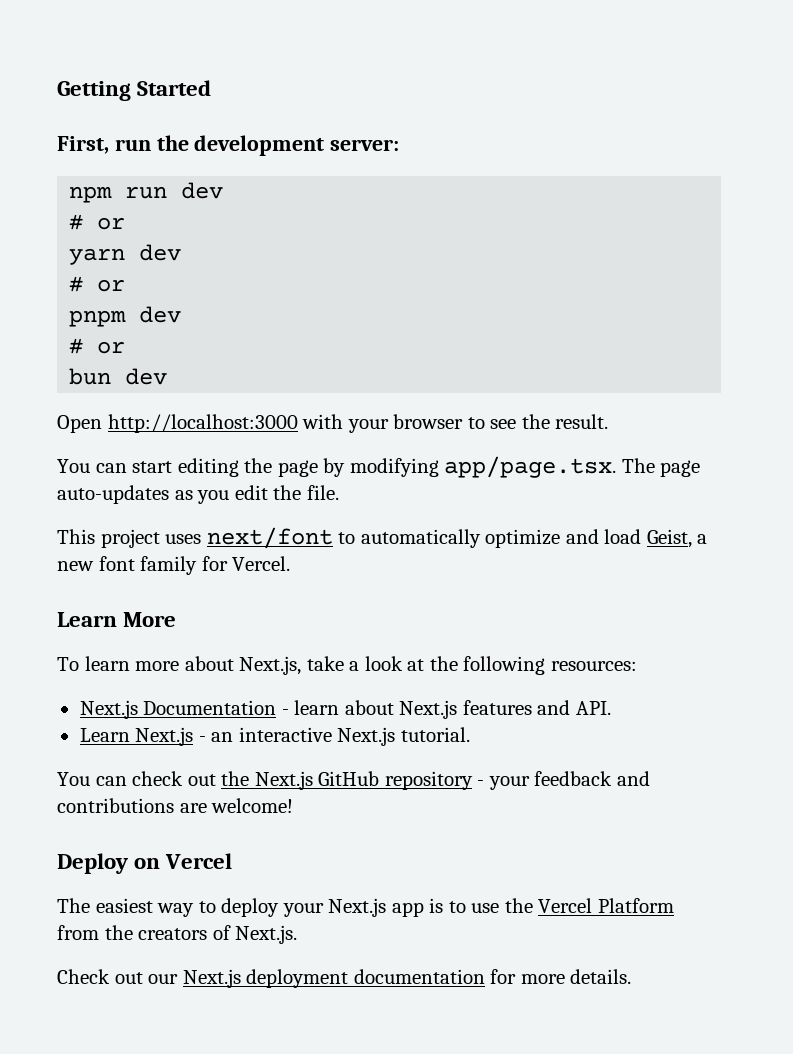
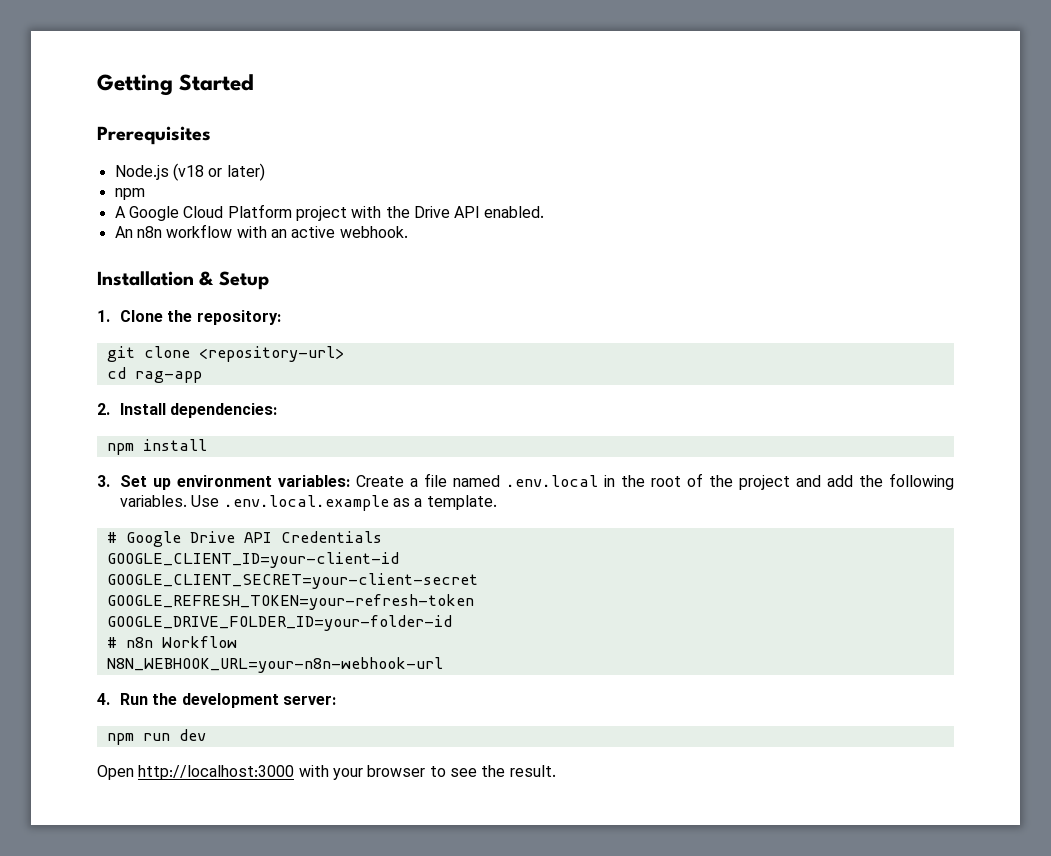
[57,136,151,154] First, run -> [97,126,211,145] [114,163,265,181] [114,188,145,200] [114,204,545,221] [114,224,408,238] [97,271,269,290] [97,310,281,325] [106,346,344,362] [106,367,202,383] [97,403,278,418] [106,439,207,455] [97,473,954,490] [120,495,497,511] [106,531,382,547] [106,552,399,568] [106,573,478,589] [106,594,474,610] [106,615,452,631] [106,636,237,648] [106,657,443,673] [97,693,149,705] Prerequisites // Node.js (v18 or later) // npm // A Google Cloud Platform project with the Drive API enabled. // An n8n workflow with an active webhook. // Installation & Setup // 1. Clone the repository: // git clone <repository-url> // cd rag-app // 2. Install dependencies: // npm install // 3. Set up environment variables: Create a file named .env.local in the root of the project and add the following variables. Use .env.local.example as a template. // # Google Drive API Credentials // GOOGLE_CLIENT_ID=your-client-id // GOOGLE_CLIENT_SECRET=your-client-secret // GOOGLE_REFRESH_TOKEN=your-refresh-token // GOOGLE_DRIVE_FOLDER_ID=your-folder-id // # n8n Workflow // N8N_WEBHOOK_URL=your-n8n-webhook-url // 4. Run
[69,214,126,230] [69,244,182,265] [69,276,126,292] [69,306,182,327] [69,338,126,354] [69,368,168,385] // # or // yarn dev // # or // pnpm dev // # or // bun dev -> (206, 735) none
[57,456,701,478] [57,485,339,504] [57,527,708,549] [57,556,291,575] [57,612,177,627] [57,656,637,675] [79,700,611,719] [79,727,470,746] [57,771,650,790] [57,798,294,813] [57,853,233,874] [57,898,674,917] [57,925,298,944] [57,969,632,988] // You can start editing the page by modifying app/page.tsx. The page auto-updates as you edit the file. // This project uses next/font to automatically optimize and load Geist, a new font family for Vercel. // Learn More // To learn more about Next.js, take a look at the following resources: // Next.js Documentation - learn about Next.js features and API. // Learn Next.js - an interactive Next.js tutorial. // You can check out the Next.js GitHub repository - your feedback and contributions are welcome! // Deploy on Vercel // The easiest way to deploy your Next.js app is to use the Vercel Platform from the creators of Next.js. // Check out our Next.js deployment documentation for more details. -> (556, 771) none

